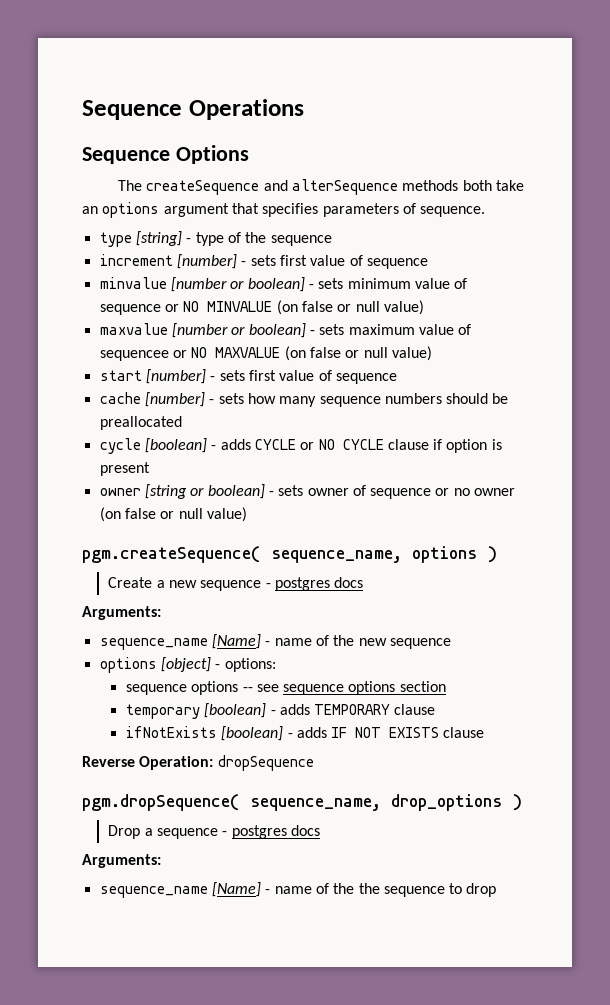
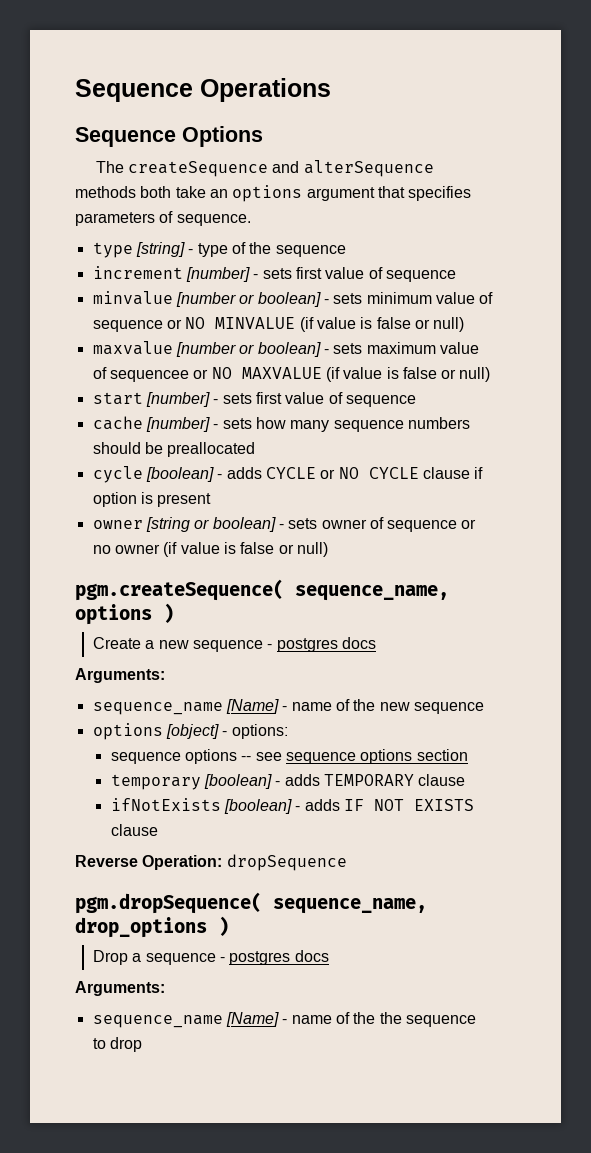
[276,300,424,315] (on false or null value) -> [299,317,465,332] (if value is false or null)
[284,346,432,361] (on false or null value) -> [325,367,491,382] (if value is false or null)
[99,507,247,522] (on false or null value) -> [163,542,328,557] (if value is false or null)

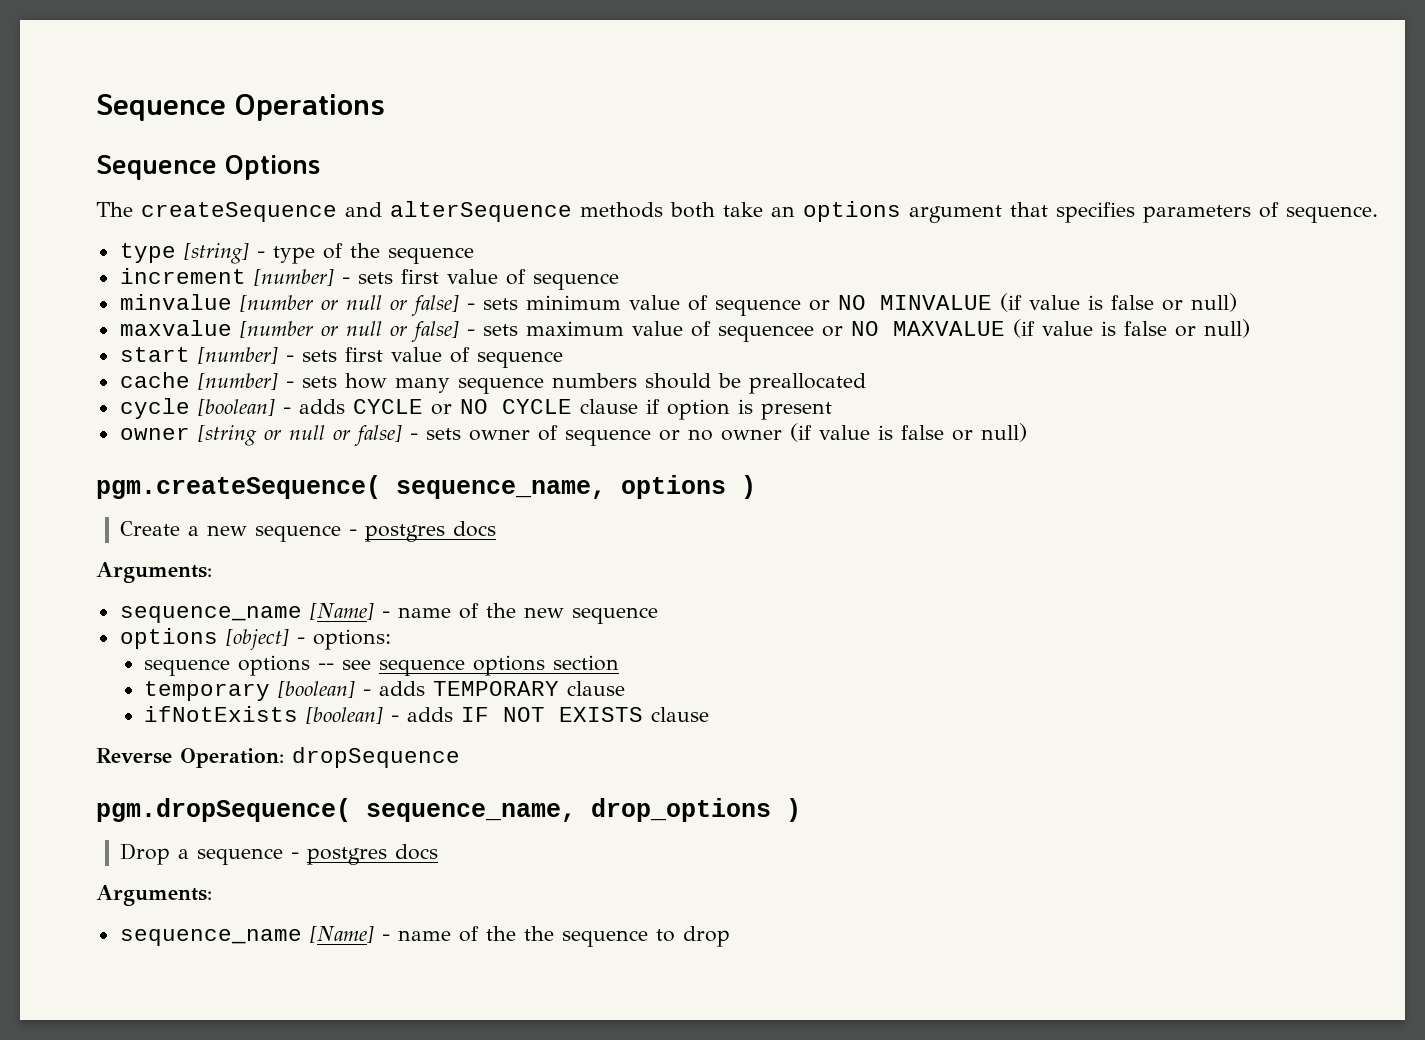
[257,292,321,307] boolean] -> [345,294,459,316] null or false]
[257,342,321,357] boolean] -> [345,320,459,342] null or false]
[212,517,276,532] boolean] -> [288,424,402,446] null or false]

